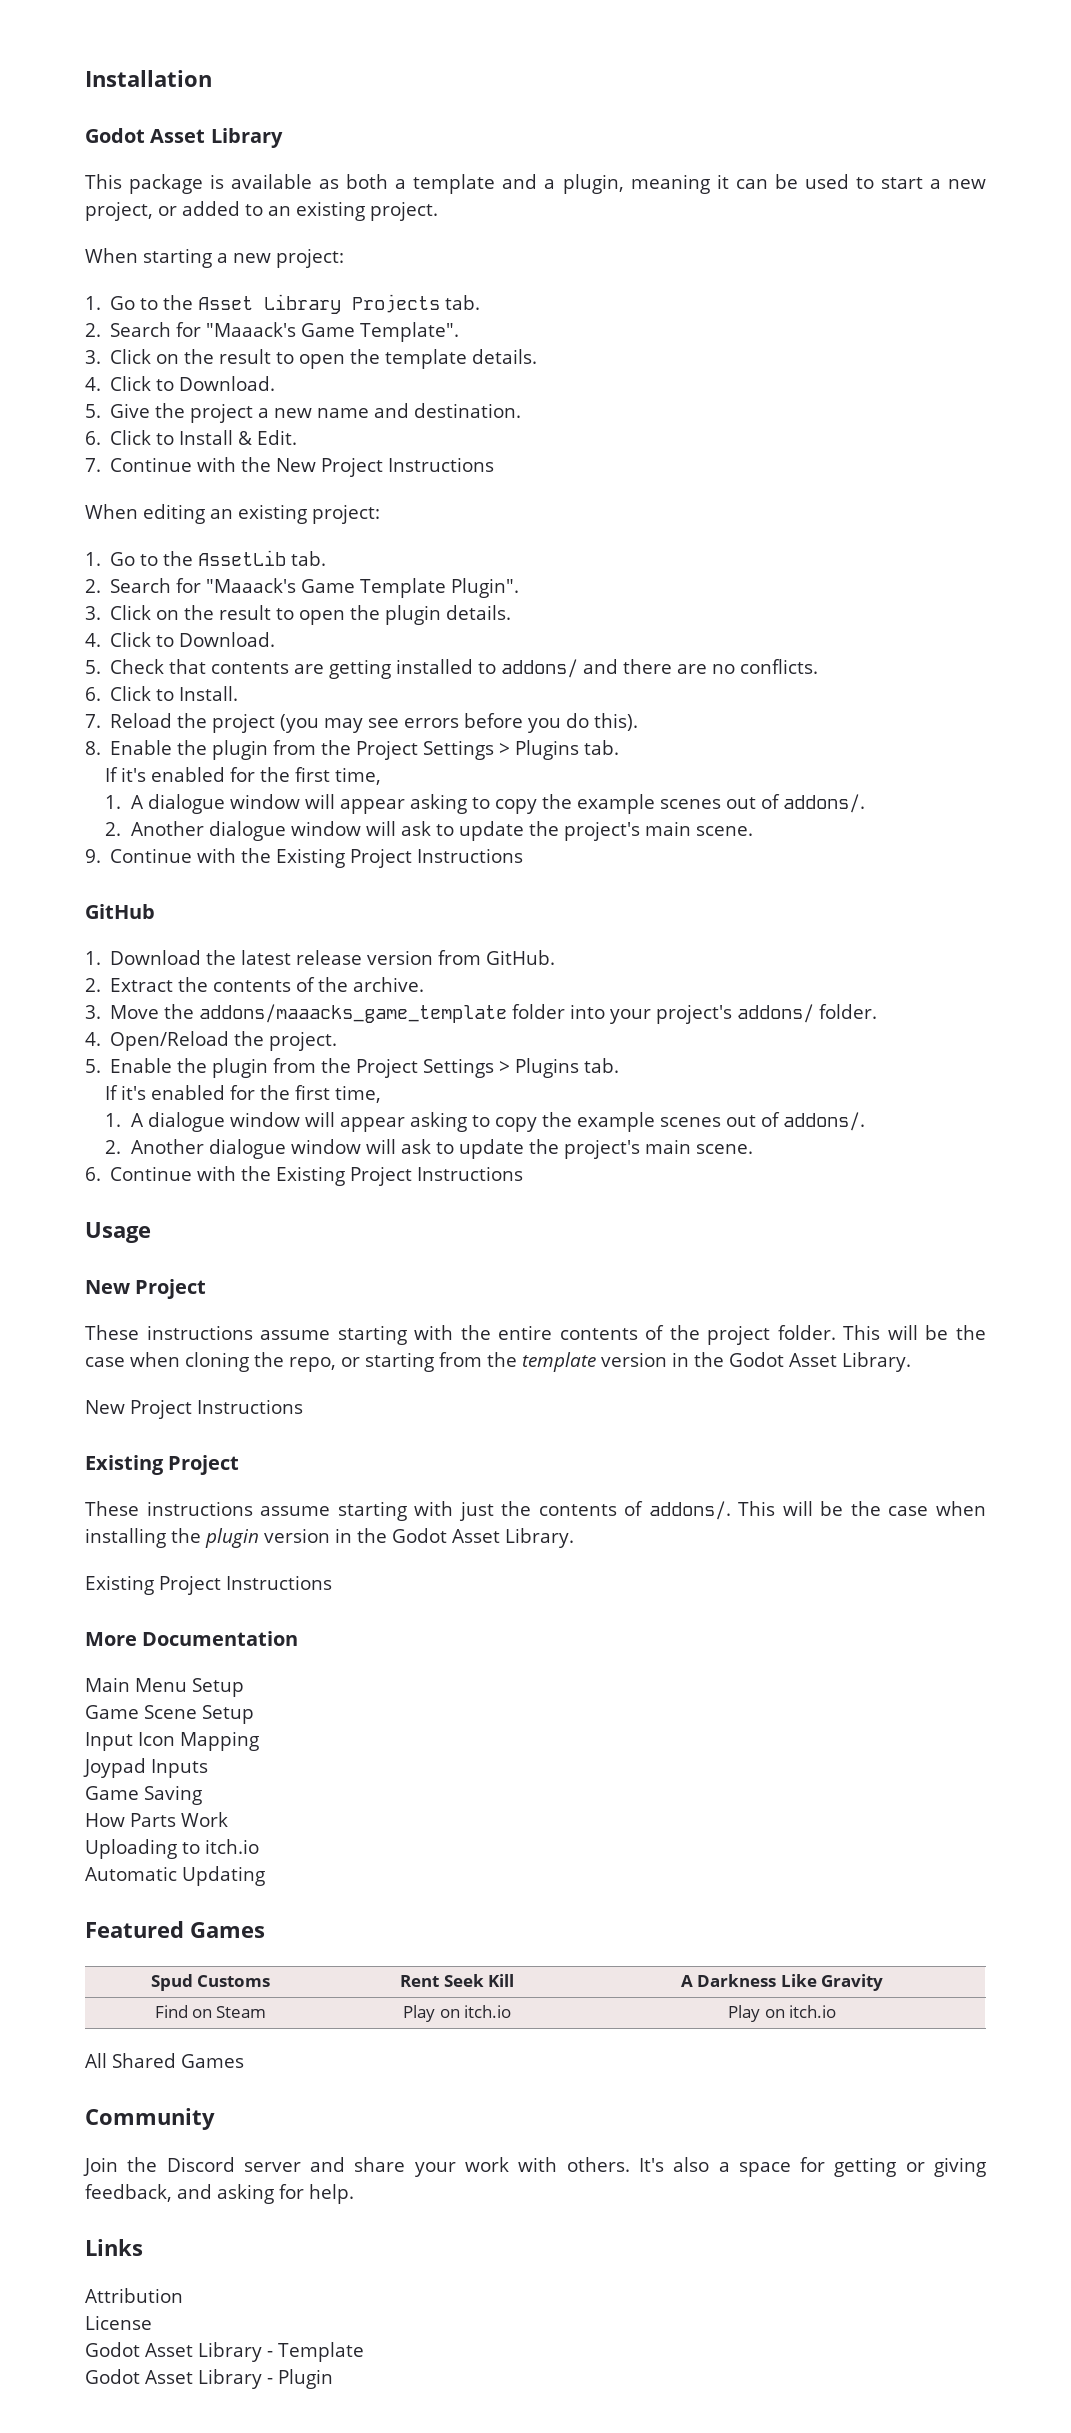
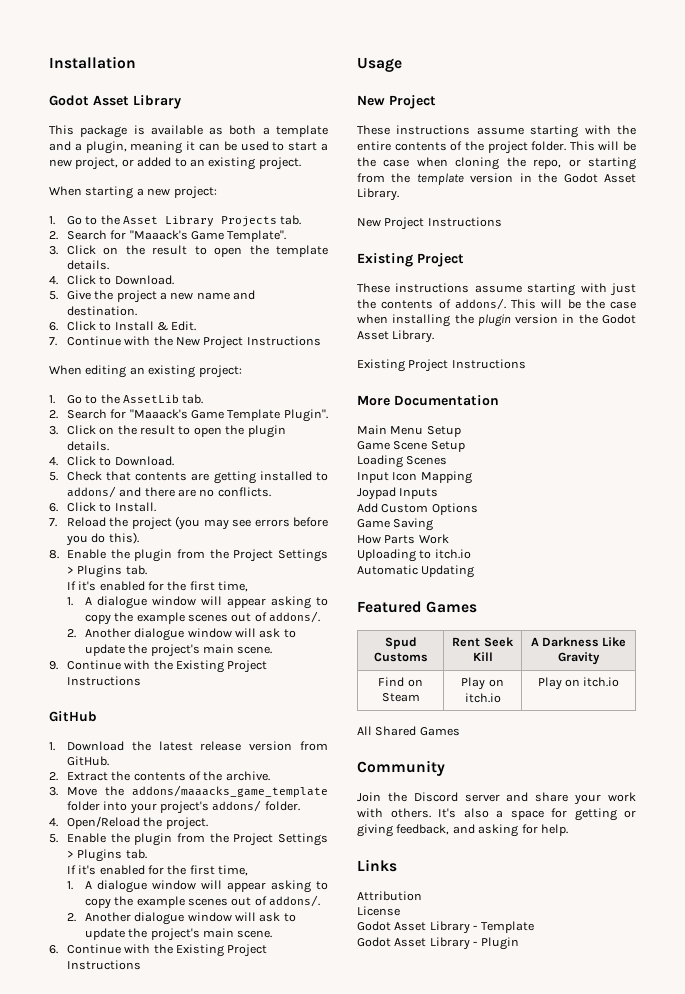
(254, 1714) none -> [357,455,448,468] // Loading Scenes
(208, 1768) none -> [357,503,478,515] // Add Custom Options

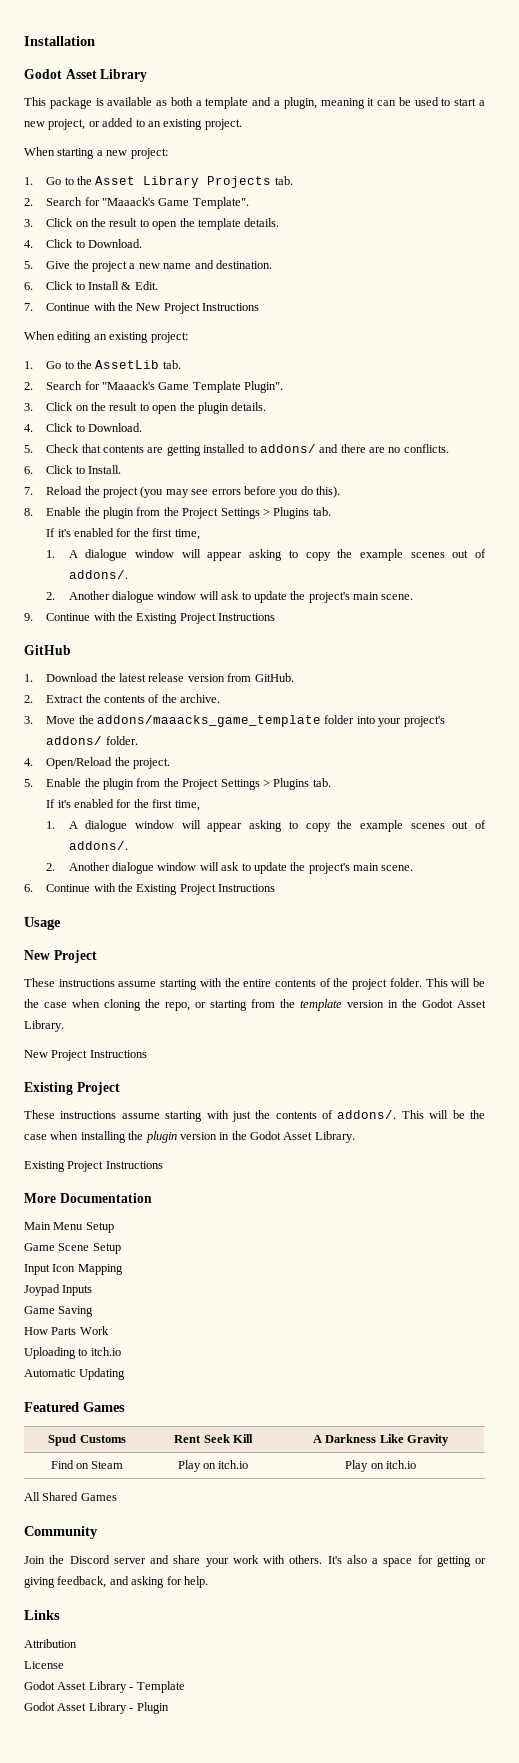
[357,455,448,468] // Loading Scenes -> (121, 1248) none
[357,503,478,515] // Add Custom Options -> (93, 1290) none

